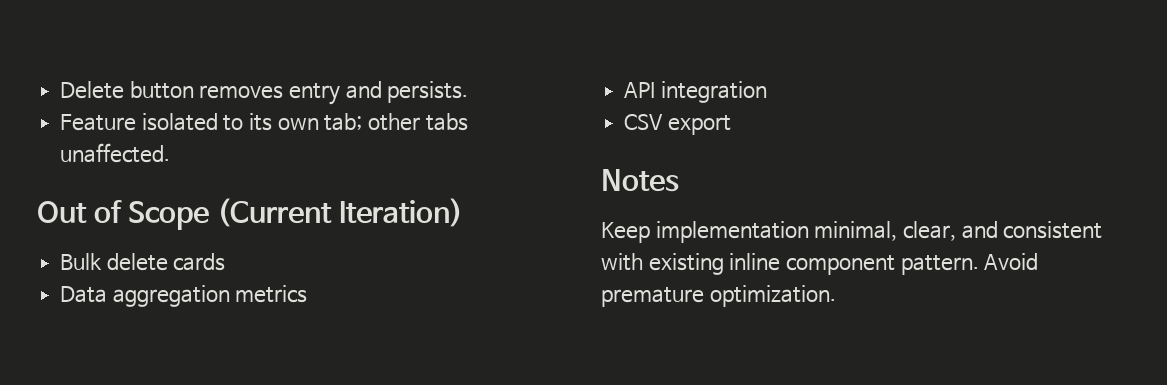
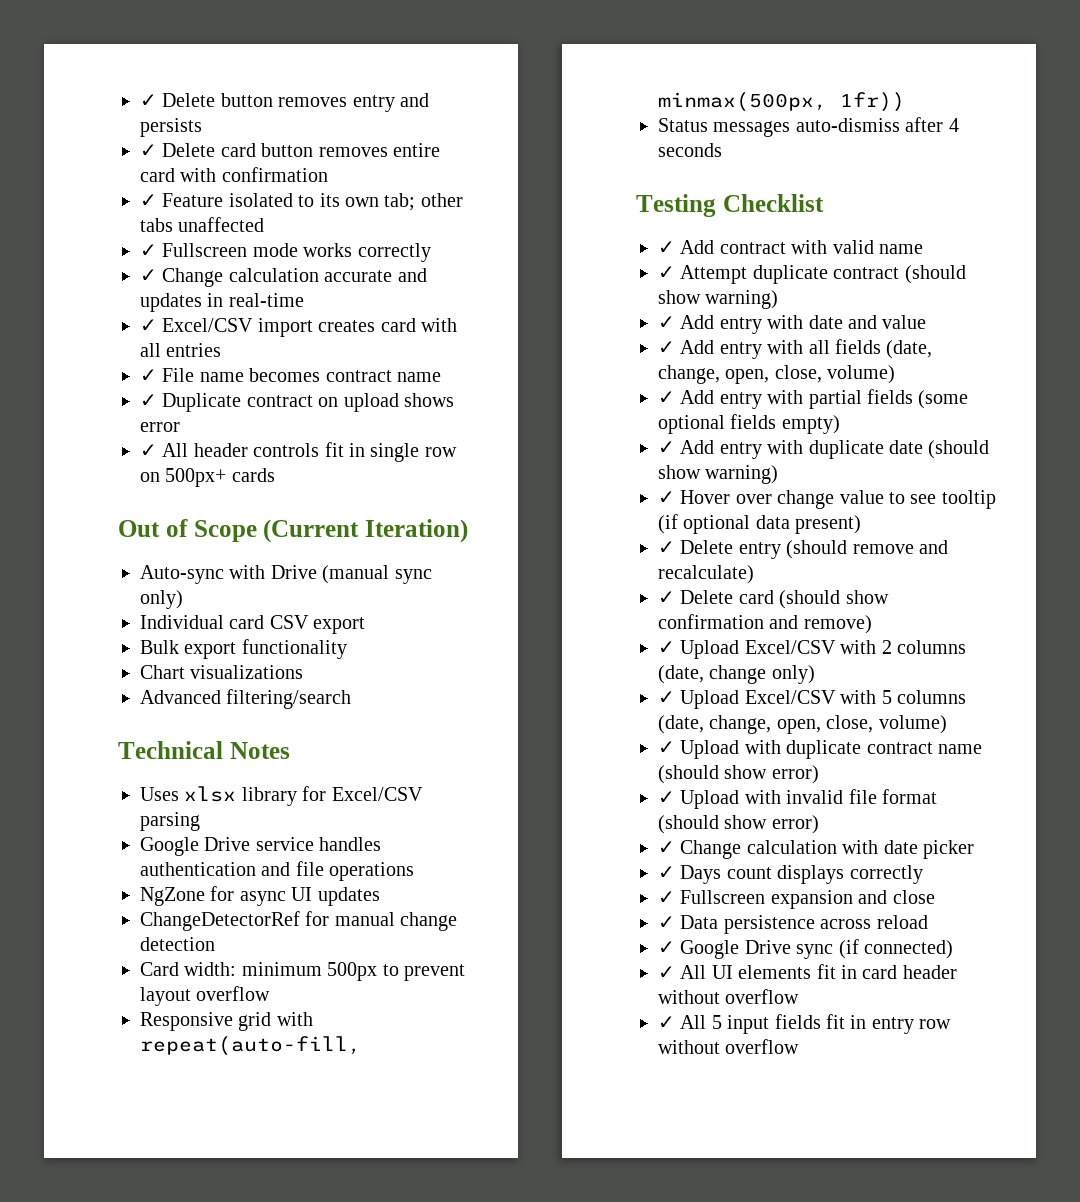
(60, 90) none -> [140,94,157,107] ✓
[387,81,469,103] persists. // -> [140,118,202,137] [140,143,440,157] [140,167,328,182] [140,194,157,207] persists // ✓ Delete card button removes entire card with confirmation // ✓
[60,143,171,163] unaffected. -> [178,217,265,232] [140,243,431,262] [140,268,427,287] [140,293,304,312] [140,318,457,337] [140,343,222,357] [140,368,441,382] [140,393,454,412] [140,422,180,432] [140,442,457,462] [140,468,275,487] unaffected // ✓ Fullscreen mode works correctly // ✓ Change calculation accurate and updates in real-time // ✓ Excel/CSV import creates card with all entries // ✓ File name becomes contract name // ✓ Duplicate contract on upload shows error // ✓ All header controls fit in single row on 500px+ cards
[60,253,226,271] [60,285,308,307] [624,81,767,103] [624,114,731,135] [601,169,679,192] [601,221,1103,243] [601,253,1039,275] [601,285,836,307] Bulk delete cards // Data aggregation metrics // API integration // CSV export // Notes // Keep implementation minimal, clear, and consistent with existing inline component pattern. Avoid premature optimization. -> [140,565,432,584] [140,590,183,609] [140,615,366,634] [140,639,347,659] [140,665,304,679] [140,689,352,709] [118,741,290,759] [140,786,423,806] [140,812,200,831] [140,837,382,856] [140,861,415,881] [140,886,380,906] [140,911,458,931] [140,937,215,951] [140,962,465,981] [140,986,271,1006] [140,1012,313,1031] [140,1036,361,1056] [658,92,905,112] [658,117,959,137] [658,143,722,157] [636,194,824,217] [658,240,923,254] [658,265,966,284] [658,290,779,309] [658,315,927,334] [658,339,933,359] [658,365,896,384] [658,389,969,409] [658,414,840,434] [658,440,990,459] [658,465,779,484] [658,490,996,509] [658,514,862,534] [658,540,948,559] [658,565,754,584] [658,590,889,609] [658,614,872,634] [658,640,966,659] [658,665,815,684] [658,690,966,709] [658,715,947,734] [658,740,982,759] [658,765,819,784] [658,789,937,809] [658,815,819,834] [658,840,974,859] [658,865,923,884] [658,890,935,909] [658,915,928,934] [658,939,953,959] [658,964,957,979] [658,989,800,1004] [658,1014,952,1034] [658,1039,800,1054] Auto-sync with Drive (manual sync only) // Individual card CSV export // Bulk export functionality // Chart visualizations // Advanced filtering/search // Technical Notes // Uses xlsx library for Excel/CSV parsing // Google Drive service handles authentication and file operations // NgZone for async UI updates // ChangeDetectorRef for manual change detection // Card width: minimum 500px to prevent layout overflow // Responsive grid with repeat(auto-fill, minmax(500px, 1fr)) // Status messages auto-dismiss after 4 seconds // Testing Checklist // ✓ Add contract with valid name // ✓ Attempt duplicate contract (should show warning) // ✓ Add entry with date and value // ✓ Add entry with all fields (date, change, open, close, volume) // ✓ Add entry with partial fields (some optional fields empty) // ✓ Add entry with duplicate date (should show warning) // ✓ Hover over change value to see tooltip (if optional data present) // ✓ Delete entry (should remove and recalculate) // ✓ Delete card (should show confirmation and remove) // ✓ Upload Excel/CSV with 2 columns (date, change only) // ✓ Upload Excel/CSV with 5 columns (date, change, open, close, volume) // ✓ Upload with duplicate contract name (should show error) // ✓ Upload with invalid file format (should show error) // ✓ Change calculation with date picker // ✓ Days count displays correctly // ✓ Fullscreen expansion and close // ✓ Data persistence across reload // ✓ Google Drive sync (if connected) // ✓ All UI elements fit in card header without overflow // ✓ All 5 input fields fit in entry row without overflow

